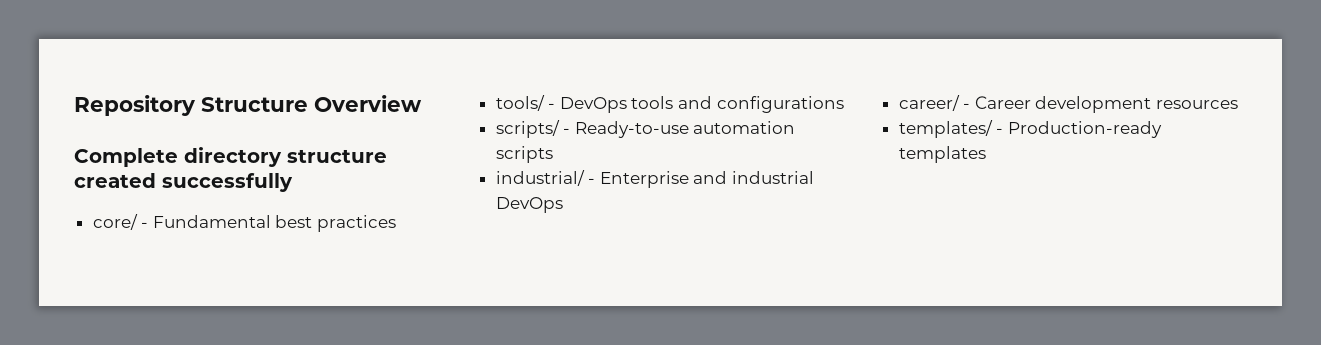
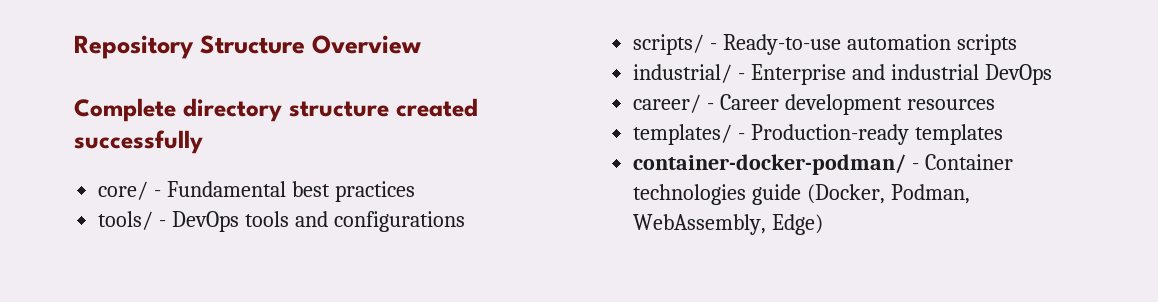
(986, 154) none -> [633,154,1014,175] [633,184,971,205] [633,214,824,235] // container-docker-podman/ - Container technologies guide (Docker, Podman, WebAssembly, Edge)

